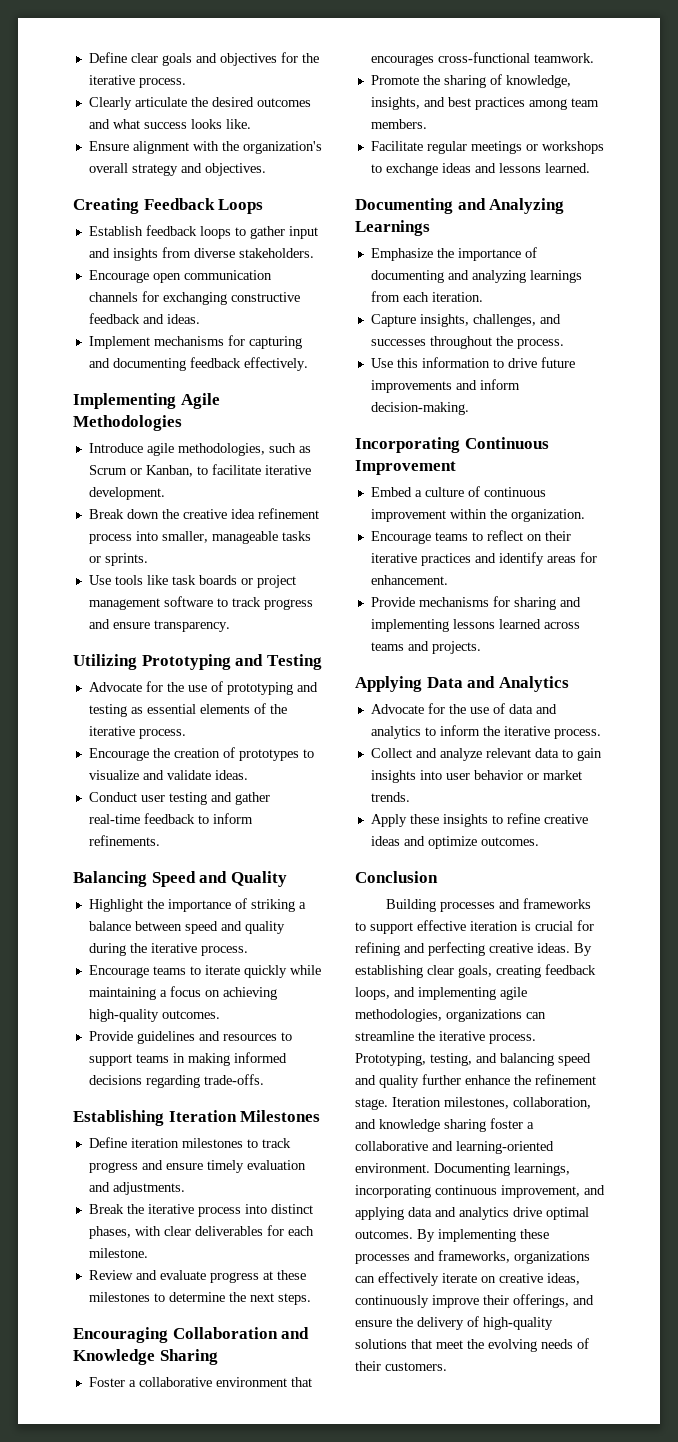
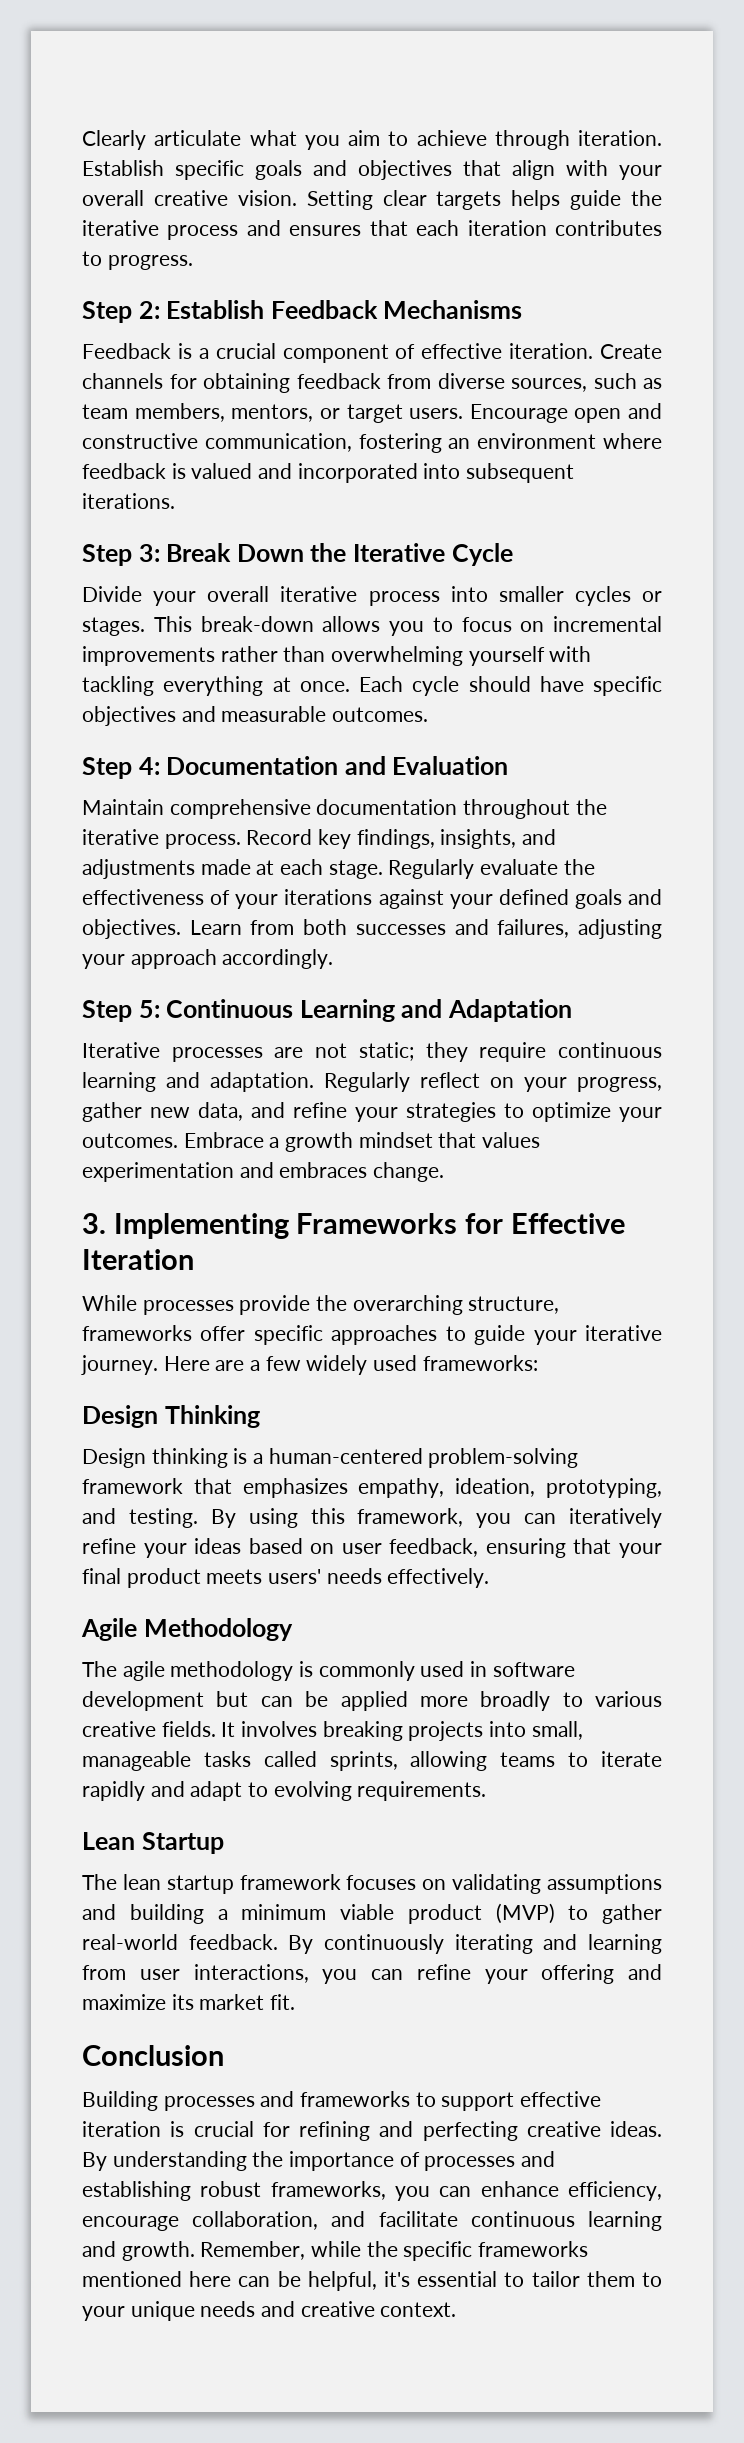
[88,52,319,66] [88,75,186,88] [88,97,311,110] [88,119,251,129] [88,141,322,154] [88,163,266,176] [73,198,264,214] [88,225,318,239] [88,247,314,261] [88,270,272,283] [88,291,300,305] [88,313,200,324] [88,335,302,349] [88,357,308,371] [73,393,220,409] [73,415,182,431] [88,443,311,456] [88,464,311,477] [88,487,165,500] [88,508,319,519] [88,531,311,544] [88,553,148,566] [88,575,296,588] [88,596,313,610] [88,619,230,632] [73,654,322,670] [88,681,318,695] [88,703,287,717] [88,726,186,739] [88,747,314,761] [88,770,248,780] [88,792,270,805] [88,813,253,824] [88,835,160,846] [73,871,287,887] [88,898,306,912] [88,921,285,934] [88,943,248,956] [88,965,321,978] [88,986,277,1000] [88,1009,220,1022] [88,1031,292,1044] [88,1052,287,1066] [88,1074,264,1088] [73,1110,321,1126] [88,1137,291,1148] [88,1160,306,1173] [88,1182,185,1195] [88,1204,313,1217] [88,1225,314,1239] [88,1248,148,1258] [88,1270,306,1283] [88,1292,311,1305] [73,1327,310,1343] [73,1349,218,1365] [88,1377,312,1387] [370,52,594,66] [370,74,571,88] [370,97,599,110] [370,119,427,129] [370,141,604,154] [370,163,590,176] [355,198,565,214] [355,220,430,236] [370,247,537,261] [370,270,582,283] [370,291,483,302] [370,314,561,327] [370,336,564,349] [370,357,575,368] [370,379,520,393] [370,402,469,415] [355,437,549,453] [355,460,456,475] [370,486,546,497] [370,509,585,522] [370,530,571,544] [370,552,597,566] [370,575,448,585] [370,596,581,610] [370,619,580,632] [370,641,481,654] [355,676,569,692] [370,703,557,714] [370,725,601,739] [370,748,602,761] [370,770,582,783] [370,792,410,802] [370,813,588,827] [370,836,539,849] Define clear goals and objectives for the iterative process. // Clearly articulate the desired outcomes and what success looks like. // Ensure alignment with the organization's overall strategy and objectives. // Creating Feedback Loops // Establish feedback loops to gather input and insights from diverse stakeholders. // Encourage open communication channels for exchanging constructive feedback and ideas. // Implement mechanisms for capturing and documenting feedback effectively. // Implementing Agile Methodologies // Introduce agile methodologies, such as Scrum or Kanban, to facilitate iterative development. // Break down the creative idea refinement process into smaller, manageable tasks or sprints. // Use tools like task boards or project management software to track progress and ensure transparency. // Utilizing Prototyping and Testing // Advocate for the use of prototyping and testing as essential elements of the iterative process. // Encourage the creation of prototypes to visualize and validate ideas. // Conduct user testing and gather real-time feedback to inform refinements. // Balancing Speed and Quality // Highlight the importance of striking a balance between speed and quality during the iterative process. // Encourage teams to iterate quickly while maintaining a focus on achieving high-quality outcomes. // Provide guidelines and resources to support teams in making informed decisions regarding trade-offs. // Establishing Iteration Milestones // Define iteration milestones to track progress and ensure timely evaluation and adjustments. // Break the iterative process into distinct phases, with clear deliverables for each milestone. // Review and evaluate progress at these milestones to determine the next steps. // Encouraging Collaboration and Knowledge Sharing // Foster a collaborative environment that encourages cross-functional teamwork. // Promote the sharing of knowledge, insights, and best practices among team members. // Facilitate regular meetings or workshops to exchange ideas and lessons learned. // Documenting and Analyzing Learnings // Emphasize the importance of documenting and analyzing learnings from each iteration. // Capture insights, challenges, and successes throughout the process. // Use this information to drive future improvements and inform decision-making. // Incorporating Continuous Improvement // Embed a culture of continuous improvement within the organization. // Encourage teams to reflect on their iterative practices and identify areas for enhancement. // Provide mechanisms for sharing and implementing lessons learned across teams and projects. // Applying Data and Analytics // Advocate for the use of data and analytics to inform the iterative process. // Collect and analyze relevant data to gain insights into user behavior or market trends. // Apply these insights to refine creative ideas and optimize outcomes. -> [82,130,662,150] [82,160,662,180] [82,190,662,210] [82,220,662,240] [82,251,193,270] [82,300,523,323] [82,343,662,363] [82,373,662,393] [82,403,662,423] [82,433,662,453] [82,463,575,483] [82,493,175,509] [82,543,513,566] [82,586,662,606] [82,616,662,636] [82,646,592,666] [82,676,662,696] [82,706,429,726] [82,756,509,779] [82,799,607,819] [82,829,557,849] [82,859,595,879] [82,889,662,909] [82,919,662,939] [82,949,334,969] [82,999,573,1022] [82,1042,662,1062] [82,1072,662,1092] [82,1102,662,1122] [82,1132,541,1152] [82,1162,445,1182] [82,1213,625,1239] [82,1249,194,1270] [82,1295,560,1315] [82,1325,662,1345] [81,1355,538,1375] [82,1405,260,1428] [82,1448,579,1468] [82,1478,662,1498] [82,1508,662,1528] [82,1538,662,1558] [82,1568,490,1588] [81,1618,293,1641] [82,1661,575,1681] [82,1691,662,1711] [82,1721,583,1741] [82,1751,662,1771] [82,1781,487,1801] [82,1832,224,1854] [82,1874,662,1894] [82,1903,662,1924] [82,1934,662,1954] [82,1964,662,1984] [82,1994,296,2010] Clearly articulate what you aim to achieve through iteration. Establish specific goals and objectives that align with your overall creative vision. Setting clear targets helps guide the iterative process and ensures that each iteration contributes to progress. // Step 2: Establish Feedback Mechanisms // Feedback is a crucial component of effective iteration. Create channels for obtaining feedback from diverse sources, such as team members, mentors, or target users. Encourage open and constructive communication, fostering an environment where feedback is valued and incorporated into subsequent iterations. // Step 3: Break Down the Iterative Cycle // Divide your overall iterative process into smaller cycles or stages. This break-down allows you to focus on incremental improvements rather than overwhelming yourself with tackling everything at once. Each cycle should have specific objectives and measurable outcomes. // Step 4: Documentation and Evaluation // Maintain comprehensive documentation throughout the iterative process. Record key findings, insights, and adjustments made at each stage. Regularly evaluate the effectiveness of your iterations against your defined goals and objectives. Learn from both successes and failures, adjusting your approach accordingly. // Step 5: Continuous Learning and Adaptation // Iterative processes are not static; they require continuous learning and adaptation. Regularly reflect on your progress, gather new data, and refine your strategies to optimize your outcomes. Embrace a growth mindset that values experimentation and embraces change. // 3. Implementing Frameworks for Effective Iteration // While processes provide the overarching structure, frameworks offer specific approaches to guide your iterative journey. Here are a few widely used frameworks: // Design Thinking // Design thinking is a human-centered problem-solving framework that emphasizes empathy, ideation, prototyping, and testing. By using this framework, you can iteratively refine your ideas based on user feedback, ensuring that your final product meets users' needs effectively. // Agile Methodology // The agile methodology is commonly used in software development but can be applied more broadly to various creative fields. It involves breaking projects into small, manageable tasks called sprints, allowing teams to iterate rapidly and adapt to evolving requirements. // Lean Startup // The lean startup framework focuses on validating assumptions and building a minimum viable product (MVP) to gather real-world feedback. By continuously iterating and learning from user interactions, you can refine your offering and maximize its market fit.
[355,964,596,978] [355,987,527,1000] [355,1009,546,1022] [355,1031,536,1044] [355,1053,591,1066] [355,1074,596,1088] [355,1097,591,1110] [355,1118,534,1132] [355,1141,554,1154] [355,1163,570,1176] [355,1185,605,1198] [355,1207,589,1220] [355,1229,549,1242] [355,1250,590,1264] [355,1272,580,1286] [355,1294,594,1308] [355,1316,553,1330] [355,1338,589,1352] [355,1361,447,1371] establishing clear goals, creating feedback loops, and implementing agile methodologies, organizations can streamline the iterative process. Prototyping, testing, and balancing speed and quality further enhance the refinement stage. Iteration milestones, collaboration, and knowledge sharing foster a collaborative and learning-oriented environment. Documenting learnings, incorporating continuous improvement, and applying data and analytics drive optimal outcomes. By implementing these processes and frameworks, organizations can effectively iterate on creative ideas, continuously improve their offerings, and ensure the delivery of high-quality solutions that meet the evolving needs of their customers. -> [112,2151,556,2171] [82,2181,662,2201] [82,2211,662,2231] [82,2241,589,2261] [82,2271,662,2291] [82,2301,457,2321] understanding the importance of processes and establishing robust frameworks, you can enhance efficiency, encourage collaboration, and facilitate continuous learning and growth. Remember, while the specific frameworks mentioned here can be helpful, it's essential to tailor them to your unique needs and creative context.

